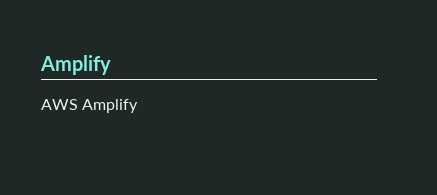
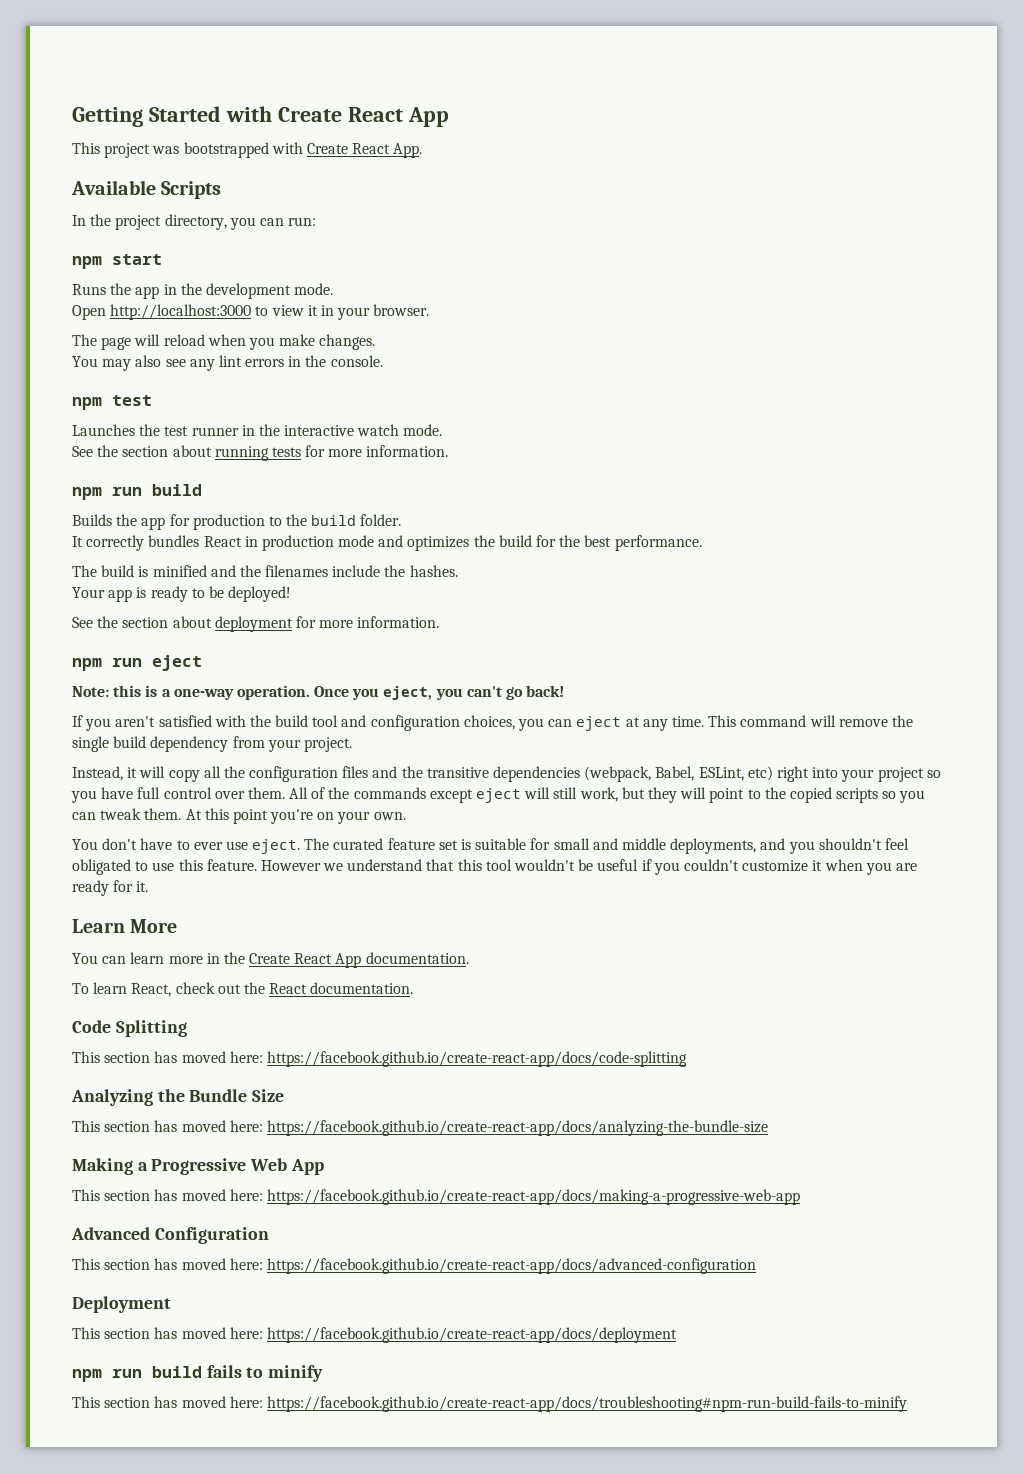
[40,55,111,75] [41,99,139,113] Amplify // AWS Amplify -> [72,106,449,127] [72,142,423,158] [71,180,222,199] [72,214,317,230] [72,254,162,269] [72,283,334,299] [72,304,430,320] [72,334,376,350] [72,355,383,371] [72,395,152,410] [72,424,443,436] [72,445,449,461] [72,484,202,500] [72,514,402,530] [72,535,702,551] [72,565,458,577] [72,586,292,602] [72,616,440,632] [72,655,202,671] [72,685,565,700] [72,715,913,731] [72,736,352,752] [72,766,941,782] [71,787,926,803] [72,808,406,824] [72,838,909,854] [72,859,917,875] [72,880,149,896] [72,919,178,933] [72,952,469,968] [72,982,414,997] [72,1020,187,1037] [72,1051,687,1067] [71,1089,285,1106] [72,1120,768,1136] [72,1158,324,1175] [72,1189,800,1205] [71,1227,269,1244] [72,1258,756,1274] [72,1296,171,1313] [72,1327,677,1343] [72,1365,324,1382] [72,1396,907,1412] Getting Started with Create React App // This project was bootstrapped with Create React App. // Available Scripts // In the project directory, you can run: // npm start // Runs the app in the development mode. // Open http://localhost:3000 to view it in your browser. // The page will reload when you make changes. // You may also see any lint errors in the console. // npm test // Launches the test runner in the interactive watch mode. // See the section about running tests for more information. // npm run build // Builds the app for production to the build folder. // It correctly bundles React in production mode and optimizes the build for the best performance. // The build is minified and the filenames include the hashes. // Your app is ready to be deployed! // See the section about deployment for more information. // npm run eject // Note: this is a one-way operation. Once you eject, you can't go back! // If you aren't satisfied with the build tool and configuration choices, you can eject at any time. This command will remove the single build dependency from your project. // Instead, it will copy all the configuration files and the transitive dependencies (webpack, Babel, ESLint, etc) right into your project so you have full control over them. All of the commands except eject will still work, but they will point to the copied scripts so you can tweak them. At this point you're on your own. // You don't have to ever use eject. The curated feature set is suitable for small and middle deployments, and you shouldn't feel obligated to use this feature. However we understand that this tool wouldn't be useful if you couldn't customize it when you are ready for it. // Learn More // You can learn more in the Create React App documentation. // To learn React, check out the React documentation. // Code Splitting // This section has moved here: https://facebook.github.io/create-react-app/docs/code-splitting // Analyzing the Bundle Size // This section has moved here: https://facebook.github.io/create-react-app/docs/analyzing-the-bundle-size // Making a Progressive Web App // This section has moved here: https://facebook.github.io/create-react-app/docs/making-a-progressive-web-app // Advanced Configuration // This section has moved here: https://facebook.github.io/create-react-app/docs/advanced-configuration // Deployment // This section has moved here: https://facebook.github.io/create-react-app/docs/deployment // npm run build fails to minify // This section has moved here: https://facebook.github.io/create-react-app/docs/troubleshooting#npm-run-build-fails-to-minify

